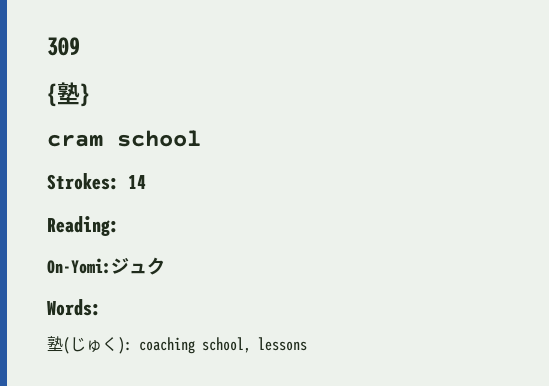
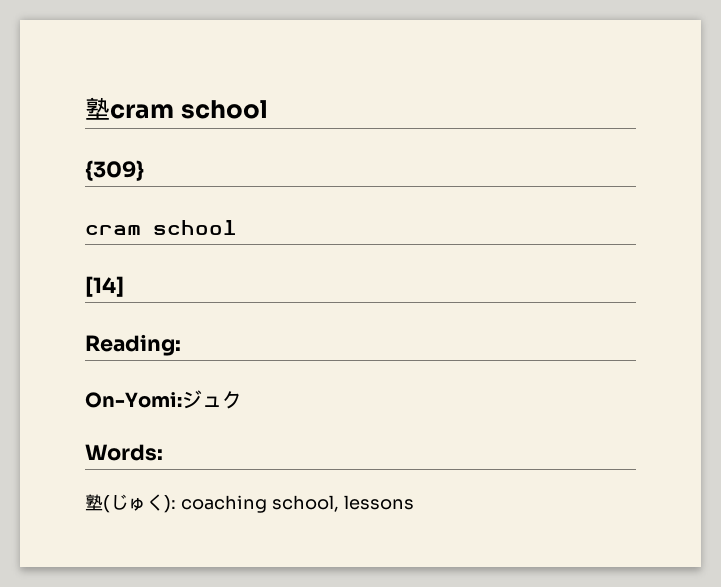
[47,37,80,56] [47,82,90,107] [47,130,201,147] [47,173,146,190] 309 // {塾} // cram school // Strokes: 14 -> [85,97,268,120] [85,160,144,181] [85,220,237,235] [85,276,124,297] 塾cram school // {309} // cram school // [14]

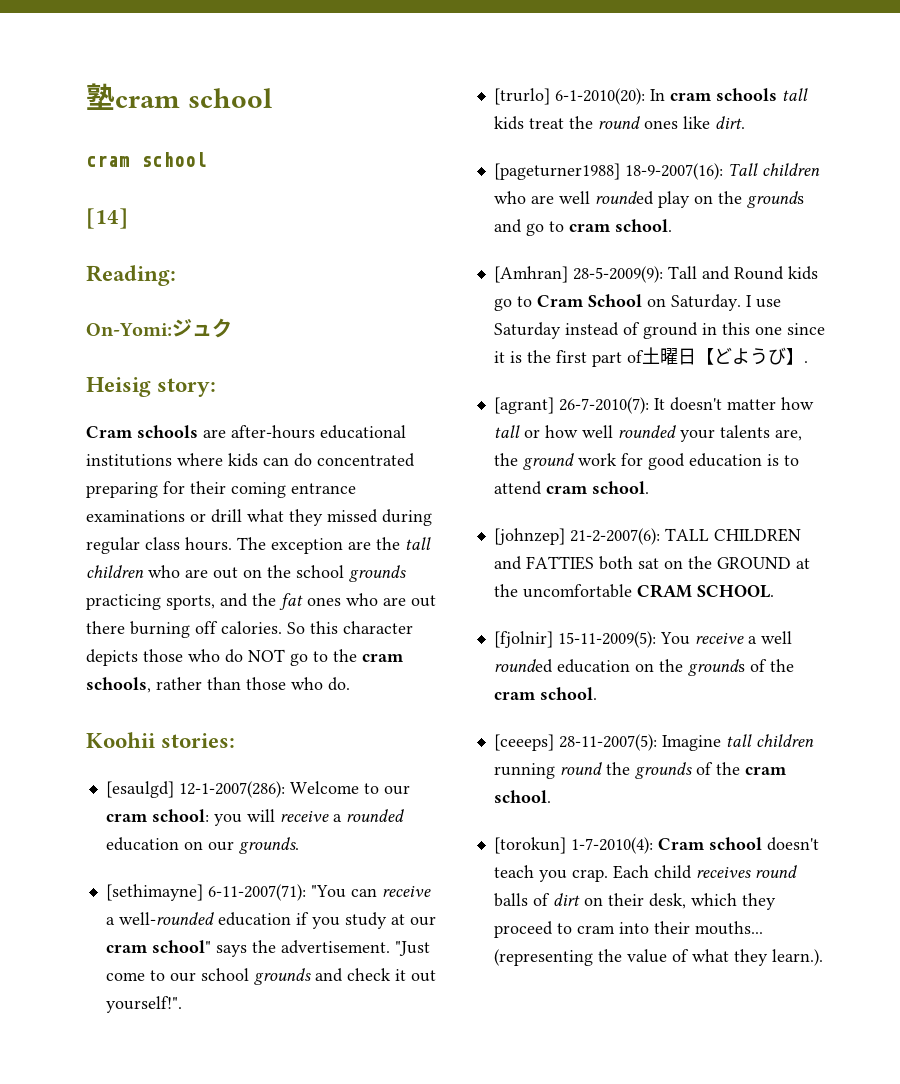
[85,160,144,181] // {309} -> (272, 98) none
[85,444,163,461] [85,494,414,513] Words: // 塾(じゅく): coaching school, lessons -> [86,377,217,397] [86,425,406,439] [86,453,415,467] [86,481,356,498] [86,509,432,526] [86,537,431,554] [86,565,406,582] [86,593,436,610] [86,621,413,638] [86,649,404,666] [86,677,350,693] [86,732,236,748] [105,781,410,798] [105,809,404,826] [105,837,299,854] [105,884,431,901] [105,912,436,929] [105,940,430,957] [105,968,436,985] [105,996,182,1013] [493,88,808,105] [493,116,745,130] [493,163,820,180] [493,191,804,208] [493,219,672,236] [493,266,818,283] [493,294,781,311] [493,322,825,339] [493,347,808,367] [493,397,814,414] [493,425,802,442] [493,453,799,470] [493,481,649,495] [493,528,801,545] [493,556,810,570] [493,584,774,598] [493,631,792,648] [493,659,794,676] [493,687,597,700] [493,734,814,751] [493,762,787,779] [493,790,551,803] [493,837,819,854] [493,865,797,882] [493,893,776,910] [493,921,763,938] [493,949,823,966] Heisig story: // Cram schools are after-hours educational institutions where kids can do concentrated preparing for their coming entrance examinations or drill what they missed during regular class hours. The exception are the tall children who are out on the school grounds practicing sports, and the fat ones who are out there burning off calories. So this character depicts those who do NOT go to the cram schools, rather than those who do. // Koohii stories: // [esaulgd] 12-1-2007(286): Welcome to our cram school: you will receive a rounded education on our grounds. // [sethimayne] 6-11-2007(71): "You can receive a well-rounded education if you study at our cram school" says the advertisement. "Just come to our school grounds and check it out yourself!". // [trurlo] 6-1-2010(20): In cram schools tall kids treat the round ones like dirt. // [pageturner1988] 18-9-2007(16): Tall children who are well rounded play on the grounds and go to cram school. // [Amhran] 28-5-2009(9): Tall and Round kids go to Cram School on Saturday. I use Saturday instead of ground in this one since it is the first part of土曜日【どようび】. // [agrant] 26-7-2010(7): It doesn't matter how tall or how well rounded your talents are, the ground work for good education is to attend cram school. // [johnzep] 21-2-2007(6): TALL CHILDREN and FATTIES both sat on the GROUND at the uncomfortable CRAM SCHOOL. // [fjolnir] 15-11-2009(5): You receive a well rounded education on the grounds of the cram school. // [ceeeps] 28-11-2007(5): Imagine tall children running round the grounds of the cram school. // [torokun] 1-7-2010(4): Cram school doesn't teach you crap. Each child receives round balls of dirt on their desk, which they proceed to cram into their mouths... (representing the value of what they learn.).

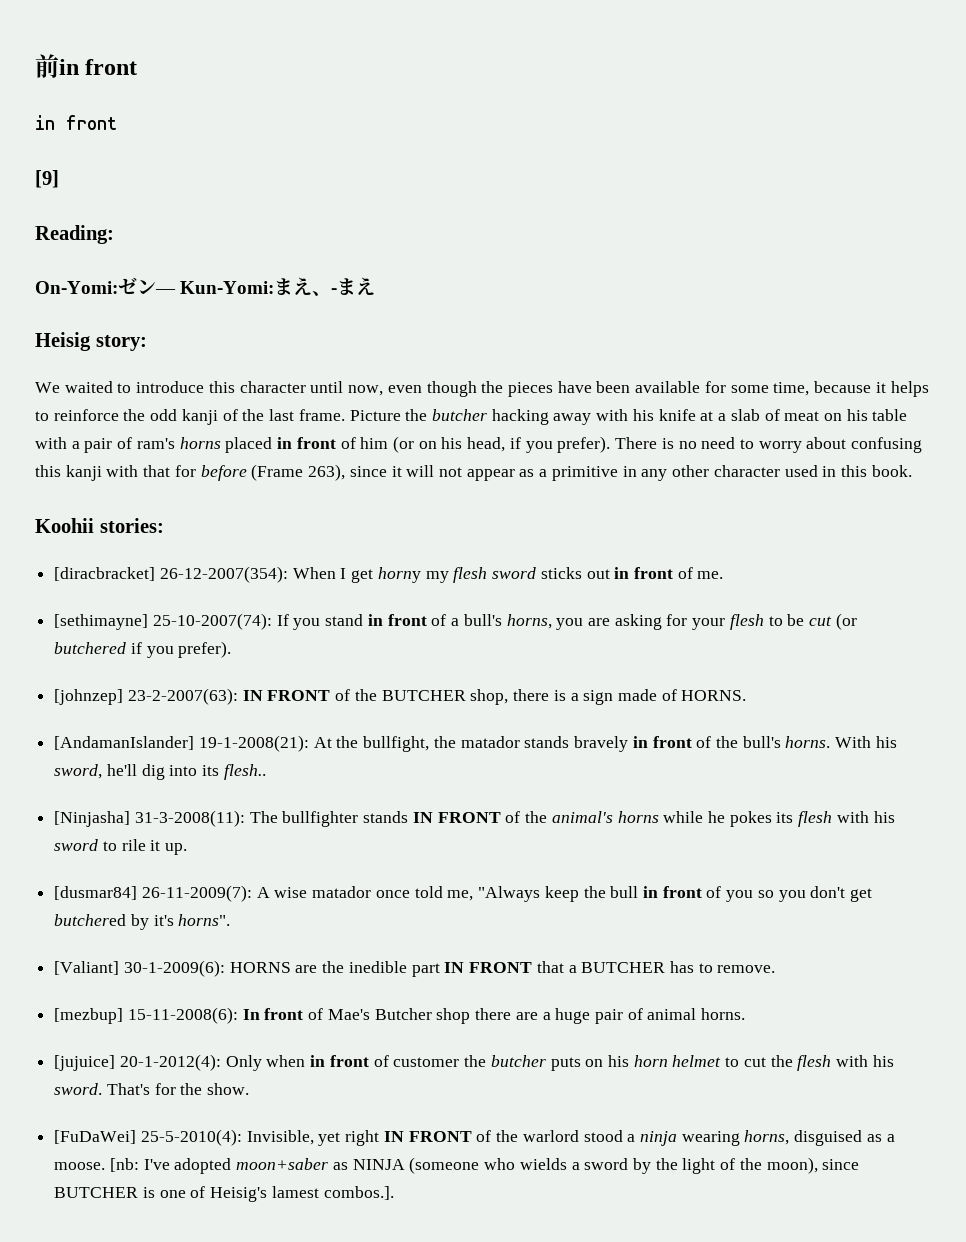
[86,83,272,110] [86,152,207,167] [86,208,128,229] [86,265,176,286] [86,318,232,338] [86,377,217,397] [86,425,406,439] [86,453,415,467] [86,481,356,498] [86,509,432,526] [86,537,431,554] [86,565,406,582] [86,593,436,610] [86,621,413,638] [86,649,404,666] [86,677,350,693] [86,732,236,748] [105,781,410,798] [105,809,404,826] [105,837,299,854] [105,884,431,901] [105,912,436,929] [105,940,430,957] [105,968,436,985] [105,996,182,1013] [493,88,808,105] [493,116,745,130] [493,163,820,180] [493,191,804,208] [493,219,672,236] [493,266,818,283] [493,294,781,311] [493,322,825,339] [493,347,808,367] [493,397,814,414] [493,425,802,442] [493,453,799,470] [493,481,649,495] [493,528,801,545] [493,556,810,570] [493,584,774,598] [493,631,792,648] [493,659,794,676] [493,687,597,700] [493,734,814,751] [493,762,787,779] [493,790,551,803] [493,837,819,854] [493,865,797,882] [493,893,776,910] [493,921,763,938] [493,949,823,966] 塾cram school // cram school // [14] // Reading: // On-Yomi:ジュク // Heisig story: // Cram schools are after-hours educational institutions where kids can do concentrated preparing for their coming entrance examinations or drill what they missed during regular class hours. The exception are the tall children who are out on the school grounds practicing sports, and the fat ones who are out there burning off calories. So this character depicts those who do NOT go to the cram schools, rather than those who do. // Koohii stories: // [esaulgd] 12-1-2007(286): Welcome to our cram school: you will receive a rounded education on our grounds. // [sethimayne] 6-11-2007(71): "You can receive a well-rounded education if you study at our cram school" says the advertisement. "Just come to our school grounds and check it out yourself!". // [trurlo] 6-1-2010(20): In cram schools tall kids treat the round ones like dirt. // [pageturner1988] 18-9-2007(16): Tall children who are well rounded play on the grounds and go to cram school. // [Amhran] 28-5-2009(9): Tall and Round kids go to Cram School on Saturday. I use Saturday instead of ground in this one since it is the first part of土曜日【どようび】. // [agrant] 26-7-2010(7): It doesn't matter how tall or how well rounded your talents are, the ground work for good education is to attend cram school. // [johnzep] 21-2-2007(6): TALL CHILDREN and FATTIES both sat on the GROUND at the uncomfortable CRAM SCHOOL. // [fjolnir] 15-11-2009(5): You receive a well rounded education on the grounds of the cram school. // [ceeeps] 28-11-2007(5): Imagine tall children running round the grounds of the cram school. // [torokun] 1-7-2010(4): Cram school doesn't teach you crap. Each child receives round balls of dirt on their desk, which they proceed to cram into their mouths... (representing the value of what they learn.). -> [35,54,138,78] [35,115,117,130] [35,170,59,188] [35,225,114,244] [35,277,376,296] [35,332,147,351] [35,381,929,397] [35,409,908,425] [35,436,923,453] [35,464,912,481] [35,518,164,533] [54,566,724,583] [54,613,857,630] [54,641,232,658] [54,688,747,705] [54,735,897,752] [54,764,266,780] [54,810,895,827] [54,839,188,855] [54,885,873,902] [54,914,231,930] [54,960,776,977] [54,1007,746,1024] [54,1054,894,1071] [54,1083,250,1095] [54,1129,895,1146] [54,1157,860,1174] [54,1186,394,1202] 前in front // in front // [9] // Reading: // On-Yomi:ゼン— Kun-Yomi:まえ、-まえ // Heisig story: // We waited to introduce this character until now, even though the pieces have been available for some time, because it helps to reinforce the odd kanji of the last frame. Picture the butcher hacking away with his knife at a slab of meat on his table with a pair of ram's horns placed in front of him (or on his head, if you prefer). There is no need to worry about confusing this kanji with that for before (Frame 263), since it will not appear as a primitive in any other character used in this book. // Koohii stories: // [diracbracket] 26-12-2007(354): When I get horny my flesh sword sticks out in front of me. // [sethimayne] 25-10-2007(74): If you stand in front of a bull's horns, you are asking for your flesh to be cut (or butchered if you prefer). // [johnzep] 23-2-2007(63): IN FRONT of the BUTCHER shop, there is a sign made of HORNS. // [AndamanIslander] 19-1-2008(21): At the bullfight, the matador stands bravely in front of the bull's horns. With his sword, he'll dig into its flesh.. // [Ninjasha] 31-3-2008(11): The bullfighter stands IN FRONT of the animal's horns while he pokes its flesh with his sword to rile it up. // [dusmar84] 26-11-2009(7): A wise matador once told me, "Always keep the bull in front of you so you don't get butchered by it's horns". // [Valiant] 30-1-2009(6): HORNS are the inedible part IN FRONT that a BUTCHER has to remove. // [mezbup] 15-11-2008(6): In front of Mae's Butcher shop there are a huge pair of animal horns. // [jujuice] 20-1-2012(4): Only when in front of customer the butcher puts on his horn helmet to cut the flesh with his sword. That's for the show. // [FuDaWei] 25-5-2010(4): Invisible, yet right IN FRONT of the warlord stood a ninja wearing horns, disguised as a moose. [nb: I've adopted moon+saber as NINJA (someone who wields a sword by the light of the moon), since BUTCHER is one of Heisig's lamest combos.].

